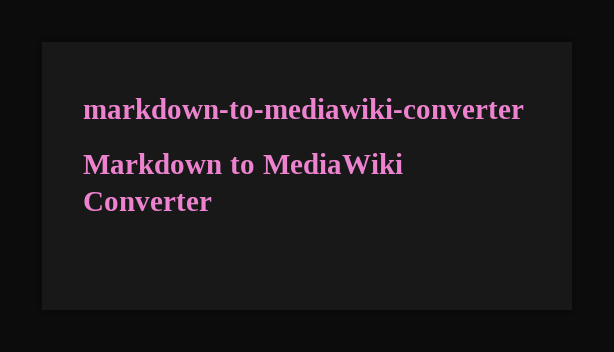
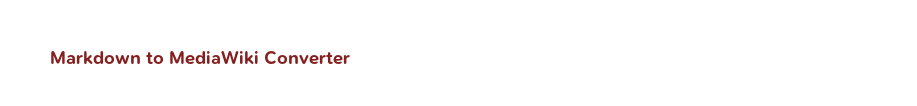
[83,98,524,119] markdown-to-mediawiki-converter // -> (50, 58) none

